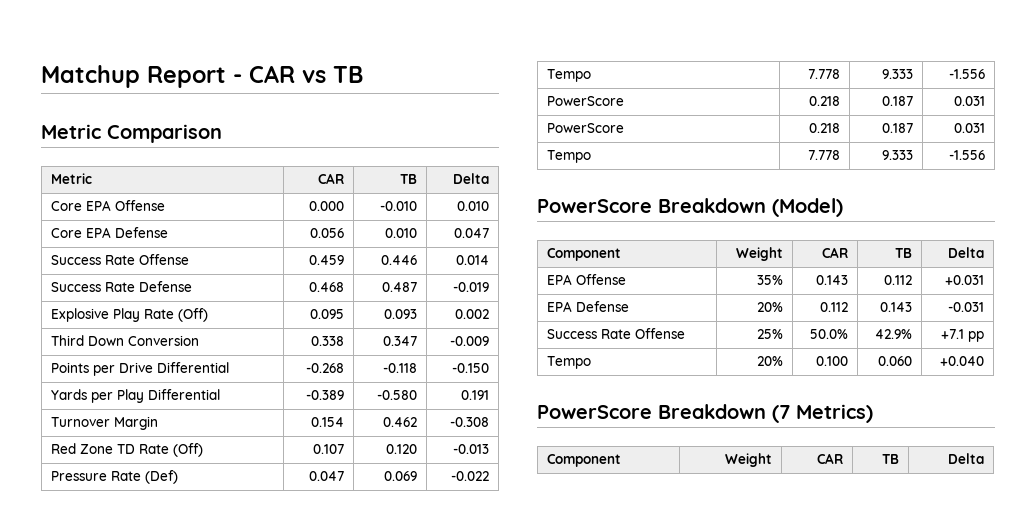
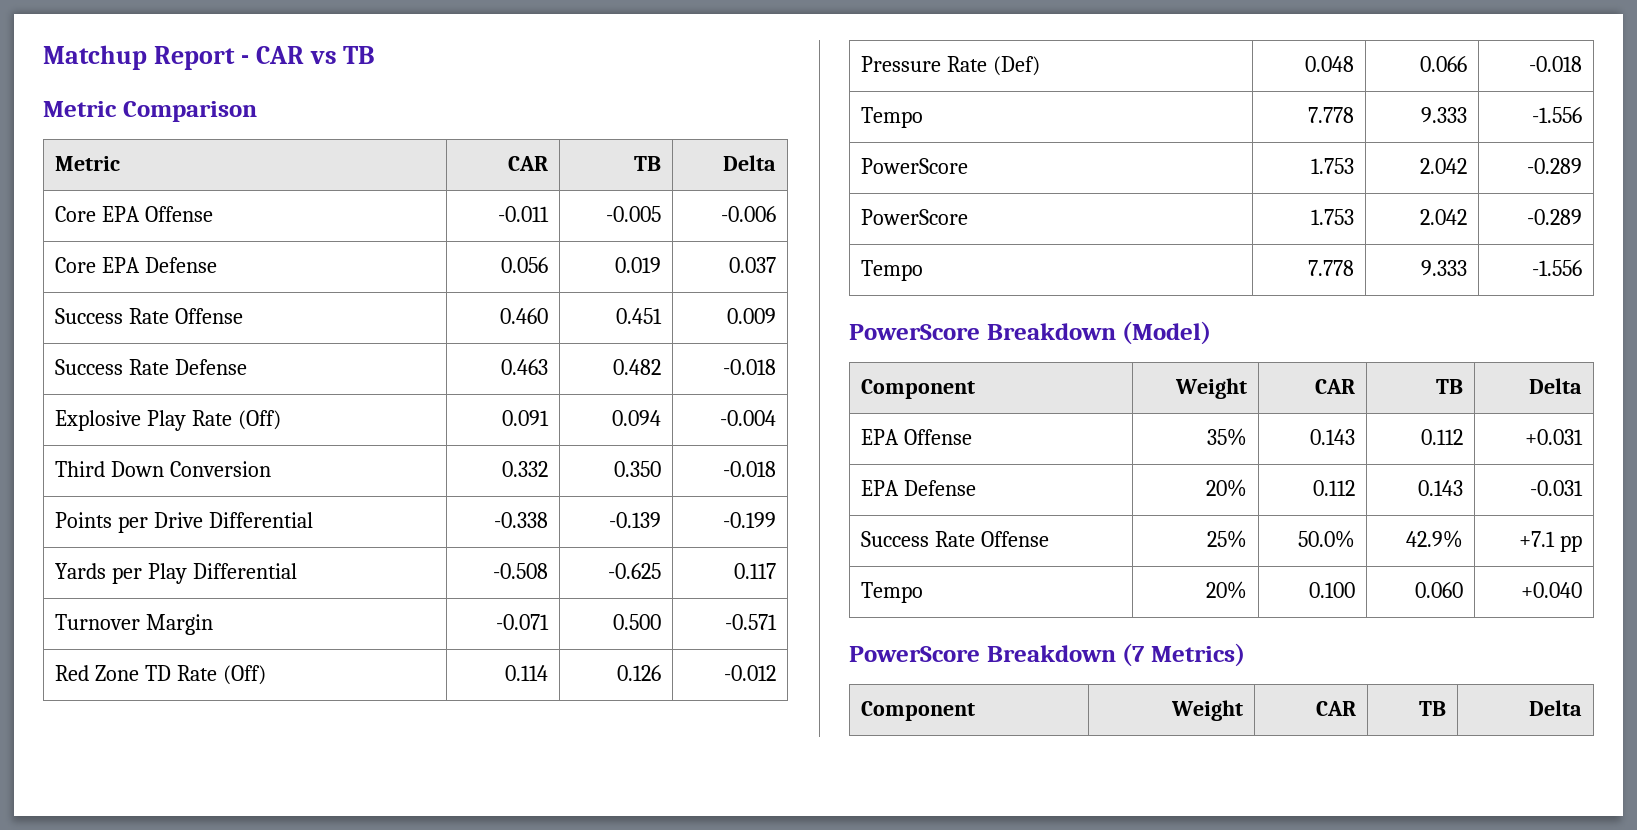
[309,201,345,211] [380,201,418,211] [457,201,490,211] 0.000 | -0.010 | 0.010 -> [497,206,549,222] [605,206,661,222] [720,206,776,222] -0.011 | -0.005 | -0.006
[385,228,418,238] [454,228,490,238] [50,254,189,265] [309,255,345,265] [381,255,418,265] [456,255,490,265] 0.010 | 0.047 // Success Rate Offense | 0.459 | 0.446 | 0.014 -> [614,257,661,273] [728,257,776,273] [55,308,244,324] [499,308,548,324] [615,308,662,324] [726,308,776,324] 0.019 | 0.037 // Success Rate Offense | 0.460 | 0.451 | 0.009
[309,282,345,292] [382,282,418,292] [453,282,490,292] 0.468 | 0.487 | -0.019 -> [500,359,548,375] [612,359,661,375] [722,359,776,375] 0.463 | 0.482 | -0.018
[310,309,345,319] [384,309,418,319] [455,309,490,319] 0.095 | 0.093 | 0.002 -> [501,410,549,426] [611,410,661,426] [719,410,776,426] 0.091 | 0.094 | -0.004
[311,336,345,346] [383,336,418,346] [450,336,490,346] 0.338 | 0.347 | -0.009 -> [501,461,548,477] [613,461,661,477] [722,461,776,477] 0.332 | 0.350 | -0.018
[306,363,345,373] [383,363,418,373] [452,363,490,373] -0.268 | -0.118 | -0.150 -> [493,512,548,528] [608,512,661,528] [722,512,776,528] -0.338 | -0.139 | -0.199
[306,390,345,400] [377,390,418,400] [461,390,490,400] -0.389 | -0.580 | 0.191 -> [492,563,548,579] [607,563,661,579] [733,563,776,579] -0.508 | -0.625 | 0.117
[311,417,345,427] [383,417,418,427] [450,417,490,427] 0.154 | 0.462 | -0.308 -> [495,614,549,630] [612,614,661,630] [724,614,777,630] -0.071 | 0.500 | -0.571
[313,444,345,454] [386,444,418,454] [453,444,490,454] 0.107 | 0.120 | -0.013 -> [504,665,548,681] [616,665,661,681] [723,665,776,681] 0.114 | 0.126 | -0.012
[309,471,345,481] [384,471,418,481] [451,471,490,481] 0.047 | 0.069 | -0.022 -> [1304,56,1354,72] [1419,56,1467,72] [1528,56,1582,72] 0.048 | 0.066 | -0.018
[809,96,841,106] [882,96,914,106] [954,96,986,106] [546,123,624,133] [809,123,841,133] [882,123,914,133] [954,123,986,133] 0.218 | 0.187 | 0.031 // PowerScore | 0.218 | 0.187 | 0.031 -> [1310,158,1354,174] [1419,158,1467,174] [1526,158,1582,174] [861,209,969,225] [1310,209,1354,225] [1419,209,1467,225] [1526,209,1582,225] 1.753 | 2.042 | -0.289 // PowerScore | 1.753 | 2.042 | -0.289

